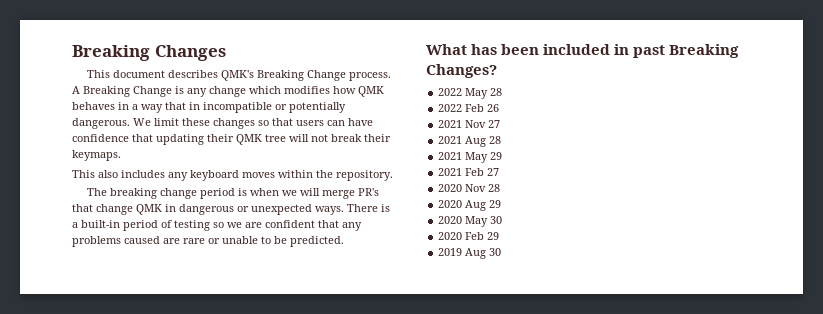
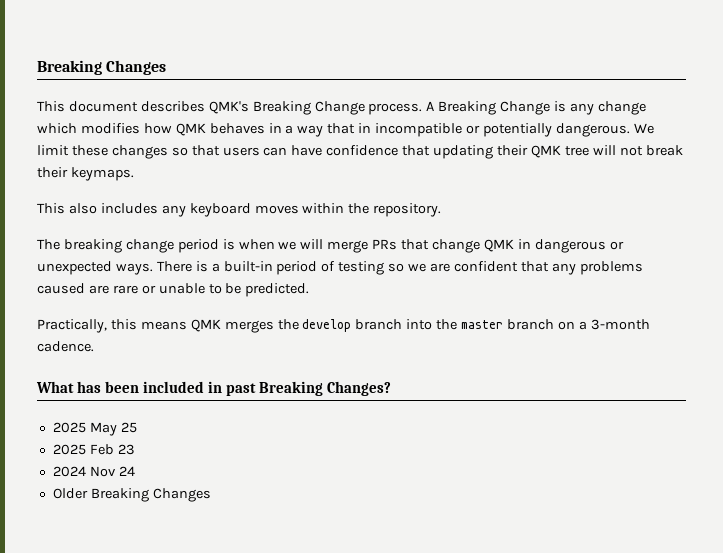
[358,188,380,196] PR's -> [372,239,398,250] PRs
(344, 241) none -> [37,319,650,333] [37,341,94,352] // Practically, this means QMK merges the develop branch into the master branch on a 3-month cadence.
[438,88,503,99] [438,104,500,112] [438,120,501,128] [438,136,502,147] [438,152,503,163] [438,168,500,176] [438,184,501,192] [438,200,502,211] [438,216,503,227] [438,232,500,240] [438,248,502,259] 2022 May 28 // 2022 Feb 26 // 2021 Nov 27 // 2021 Aug 28 // 2021 May 29 // 2021 Feb 27 // 2020 Nov 28 // 2020 Aug 29 // 2020 May 30 // 2020 Feb 29 // 2019 Aug 30 -> [52,422,137,436] [52,444,135,455] [52,466,135,477] [52,488,211,502] 2025 May 25 // 2025 Feb 23 // 2024 Nov 24 // Older Breaking Changes

